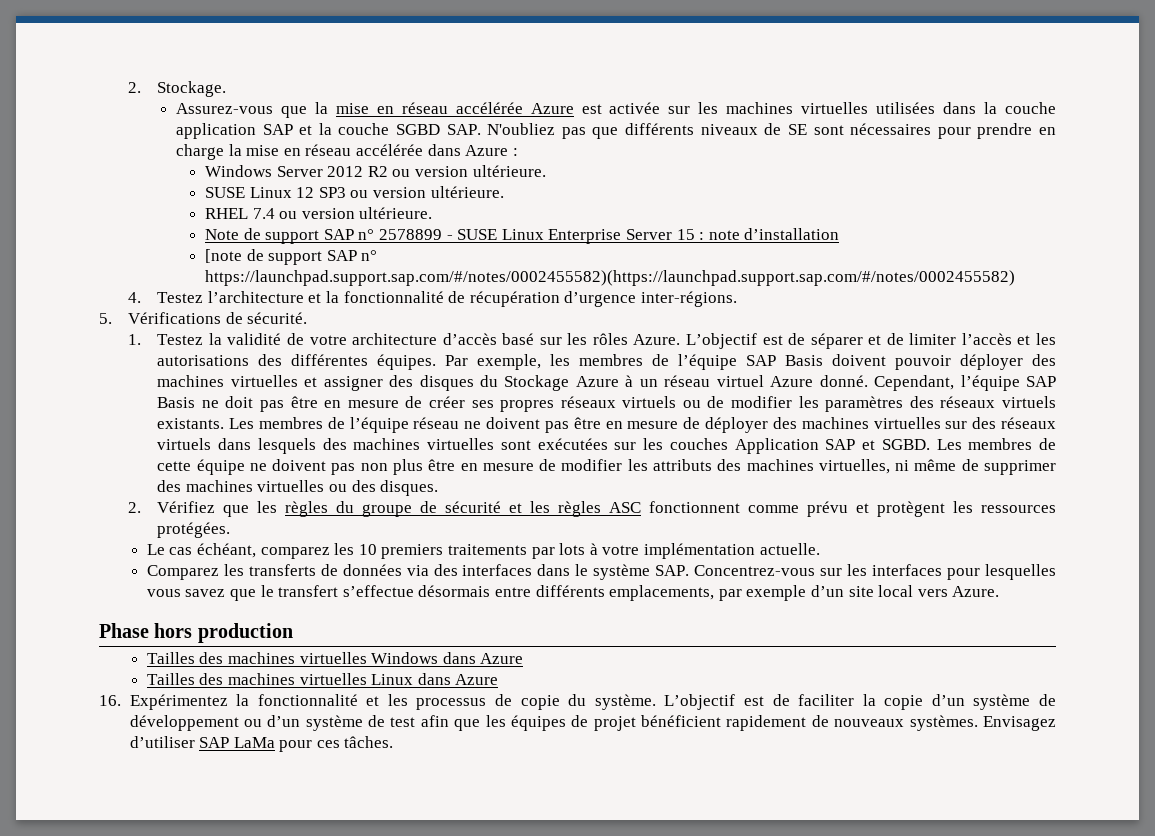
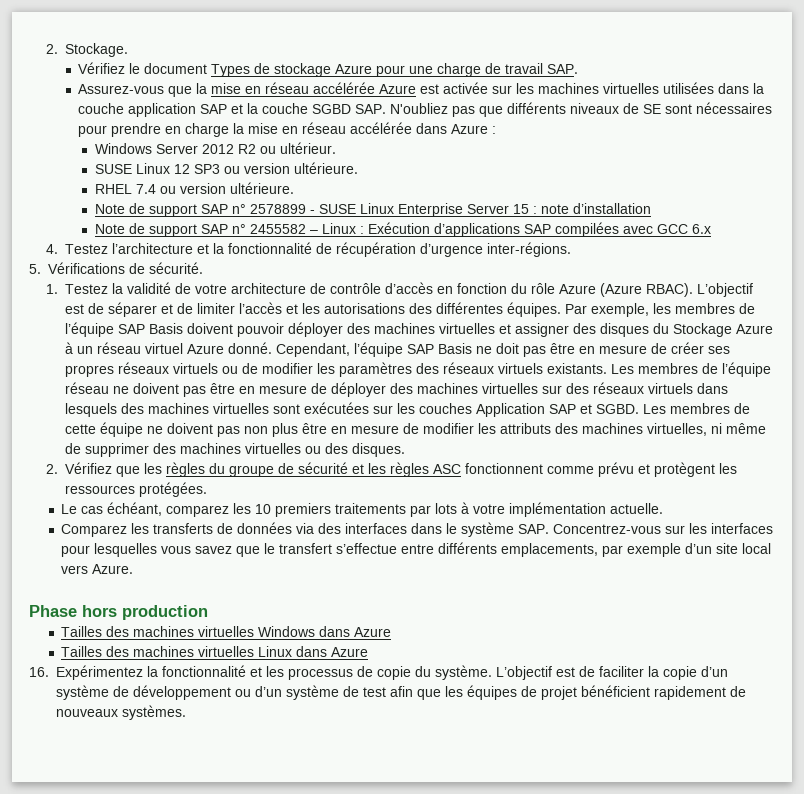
(227, 89) none -> [78,62,579,77] // Vérifiez le document Types de stockage Azure pour une charge de travail SAP.
[415,165,546,177] version ultérieure. -> [280,142,337,154] ultérieur.
[205,249,378,265] [205,270,1016,286] [note de support SAP n° https://launchpad.support.sap.com/#/notes/0002455582)(https://launchpad.support.sap.com/#/notes/0002455582) -> [95,222,712,237] Note de support SAP n° 2455582 – Linux : Exécution d’applications SAP compilées avec GCC 6.x
[442,333,681,345] d’accès basé sur les rôles Azure. -> [309,282,693,297] de contrôle d’accès en fonction du rôle Azure (Azure RBAC).
[418,585,491,597] désormais -> (398, 548) none
[982,716,1056,731] [129,736,394,752] Envisagez d’utiliser SAP LaMa pour ces tâches. -> (186, 712) none

